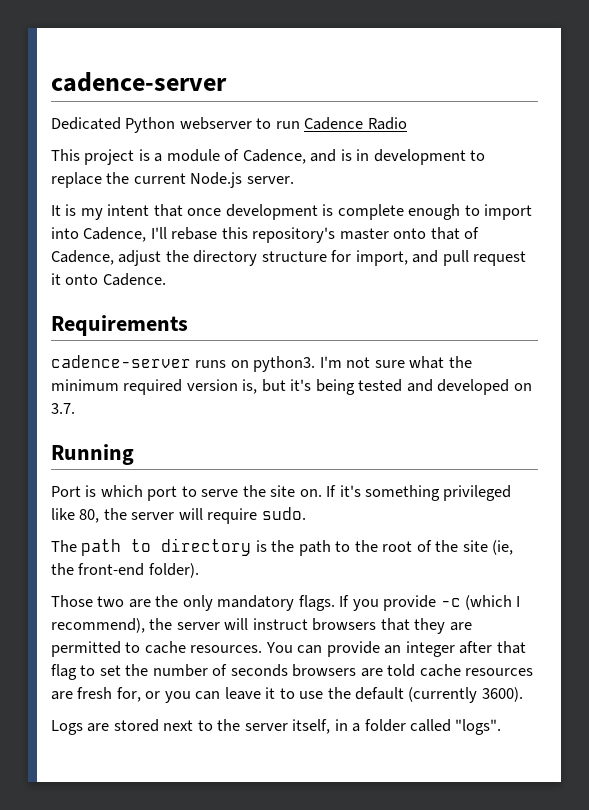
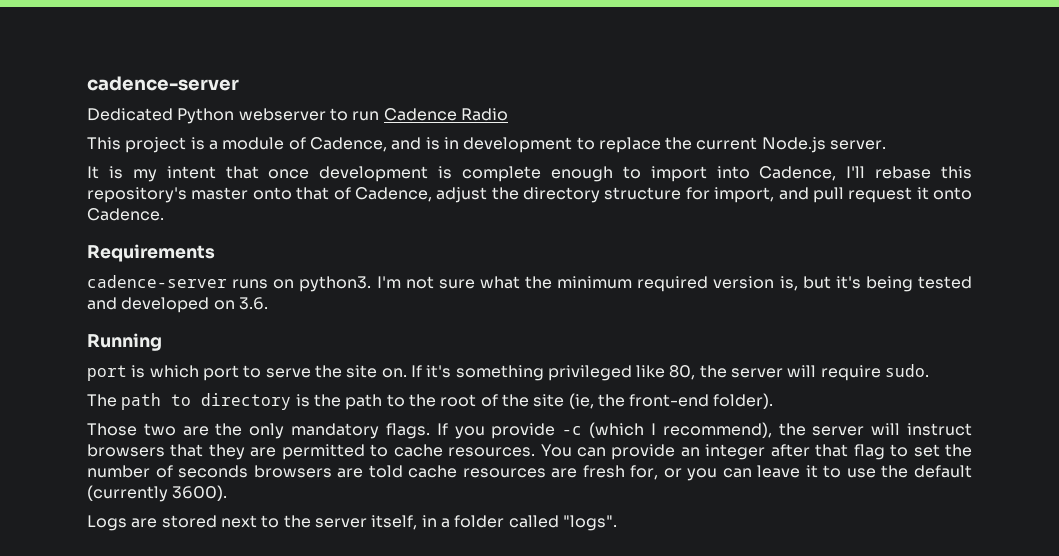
[51,403,75,414] 3.7. -> [238,297,268,310] 3.6.
[51,486,81,497] Port -> [87,365,127,381] port

